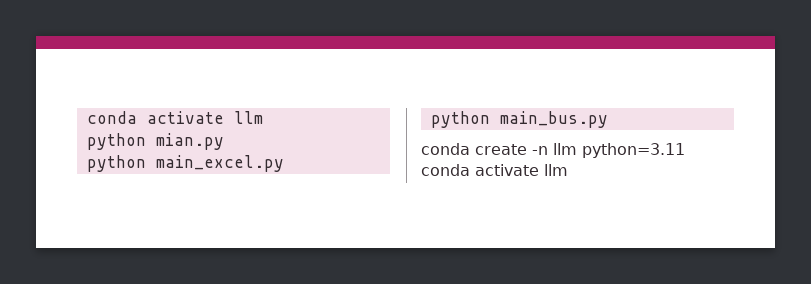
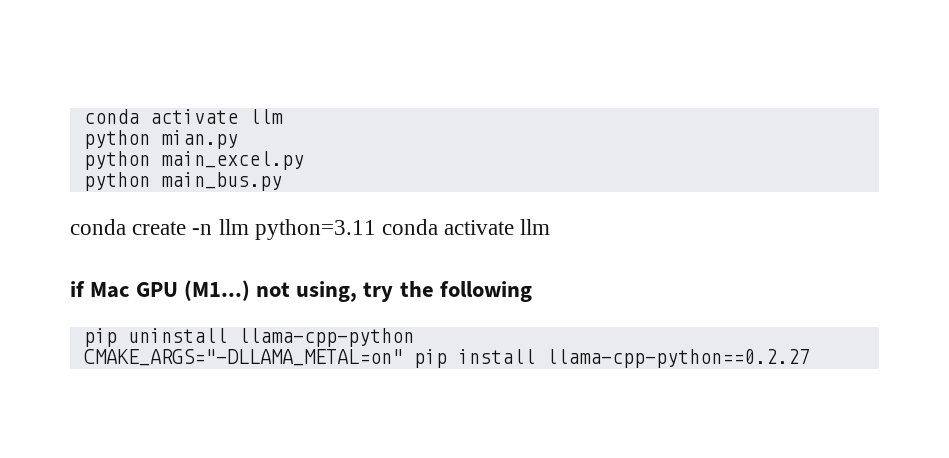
(568, 170) none -> [70,280,532,302] [83,328,414,347] [83,349,810,368] // if Mac GPU (M1...) not using, try the following // pip uninstall llama-cpp-python // CMAKE_ARGS="-DLLAMA_METAL=on" pip install llama-cpp-python==0.2.27

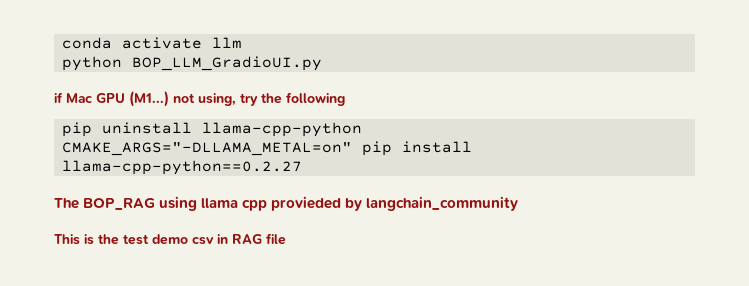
[160,130,238,149] [83,151,304,170] [83,172,282,191] [70,219,551,240] mian.py // python main_excel.py // python main_bus.py // conda create -n llm python=3.11 conda activate llm -> [131,56,322,71] BOP_LLM_GradioUI.py
(810, 358) none -> [54,196,519,211] [54,233,286,245] // The BOP_RAG using llama cpp provieded by langchain_community // This is the test demo csv in RAG file

